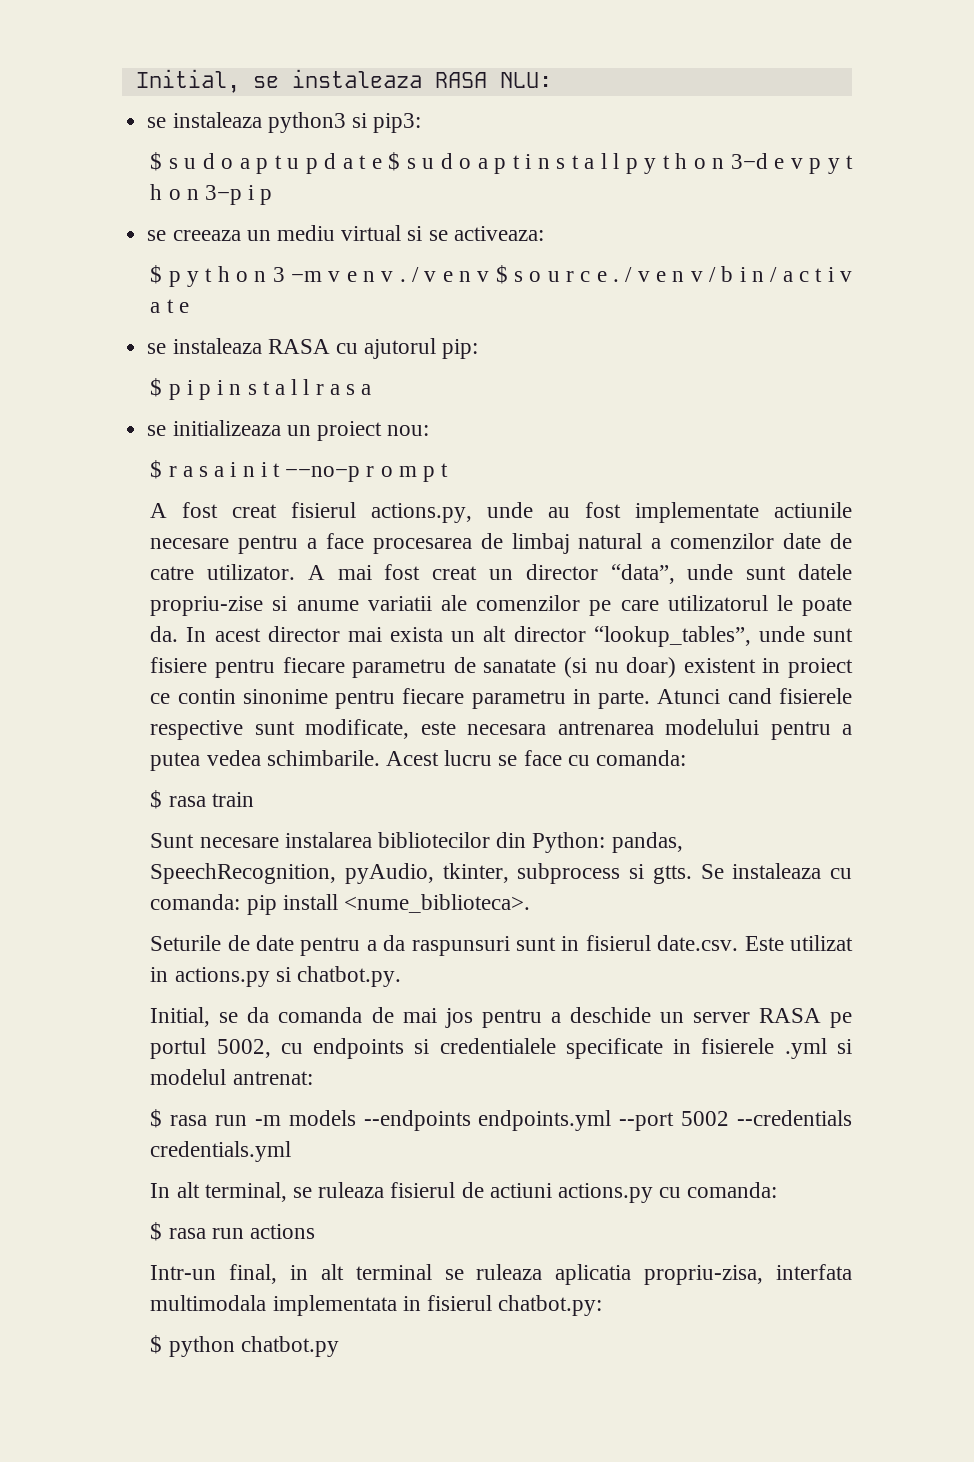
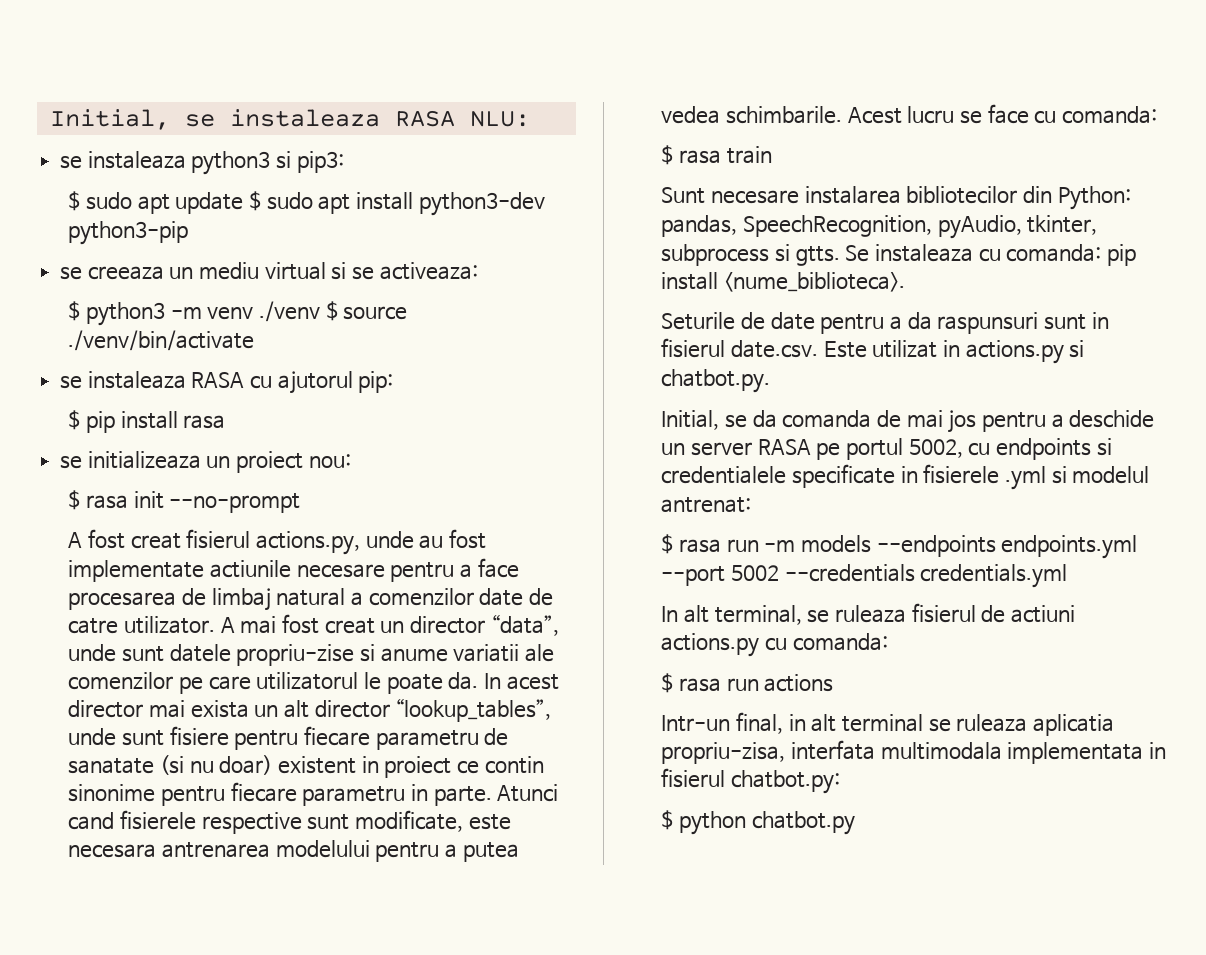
[168,152,853,174] [150,184,273,205] s u d o a p t u p d a t e $ s u d o a p t i n s t a l l p y t h o n 3−d e v p y t h o n 3−p i p -> [86,191,545,216] [68,221,189,245] sudo apt update $ sudo apt install python3-dev python3-pip
[168,265,853,287] [150,299,189,313] p y t h o n 3 −m v e n v . / v e n v $ s o u r c e . / v e n v / b i n / a c t i v a t e -> [86,301,408,326] [68,330,255,351] python3 -m venv ./venv $ source ./venv/bin/activate
[168,379,372,400] p i p i n s t a l l r a s a -> [86,411,226,433] pip install rasa
[168,462,449,482] r a s a i n i t −−no−p r o m p t -> [86,491,301,513] rasa init --no-prompt

